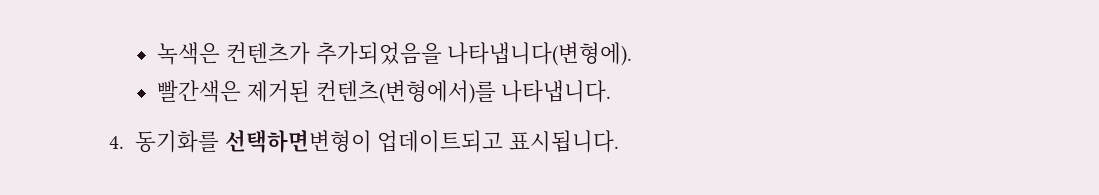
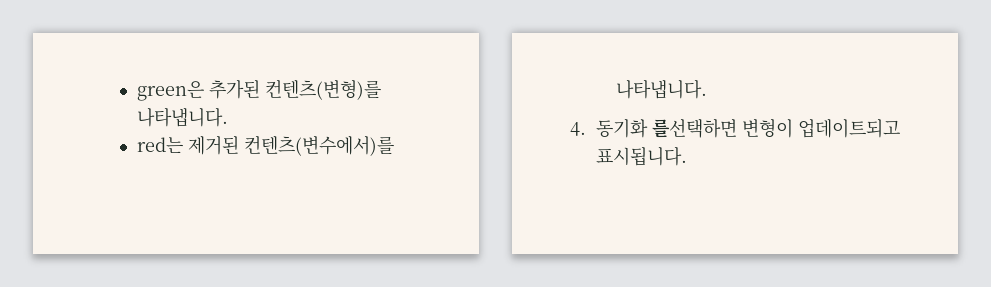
[156,42,633,66] [156,80,496,104] 녹색은 컨텐츠가 추가되었음을 나타냅니다(변형에). // 빨간색은 제거된 컨텐츠(변형에서)를 -> [136,79,381,101] [136,107,228,127] [136,135,394,156] green은 추가된 컨텐츠(변형)를 나타냅니다. // red는 제거된 컨텐츠(변수에서)를
[134,130,372,153] 동기화를 선택하면변형이 -> [595,119,793,138] 동기화 를선택하면 변형이

